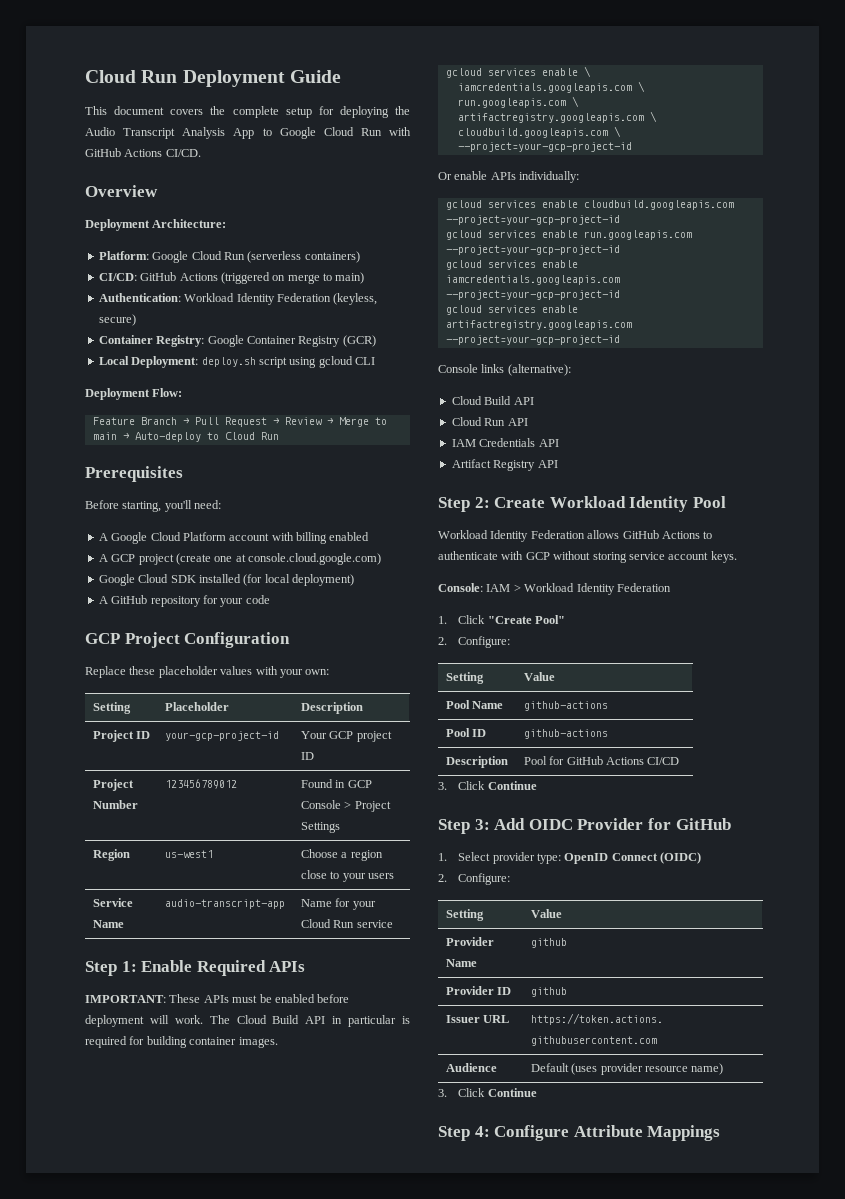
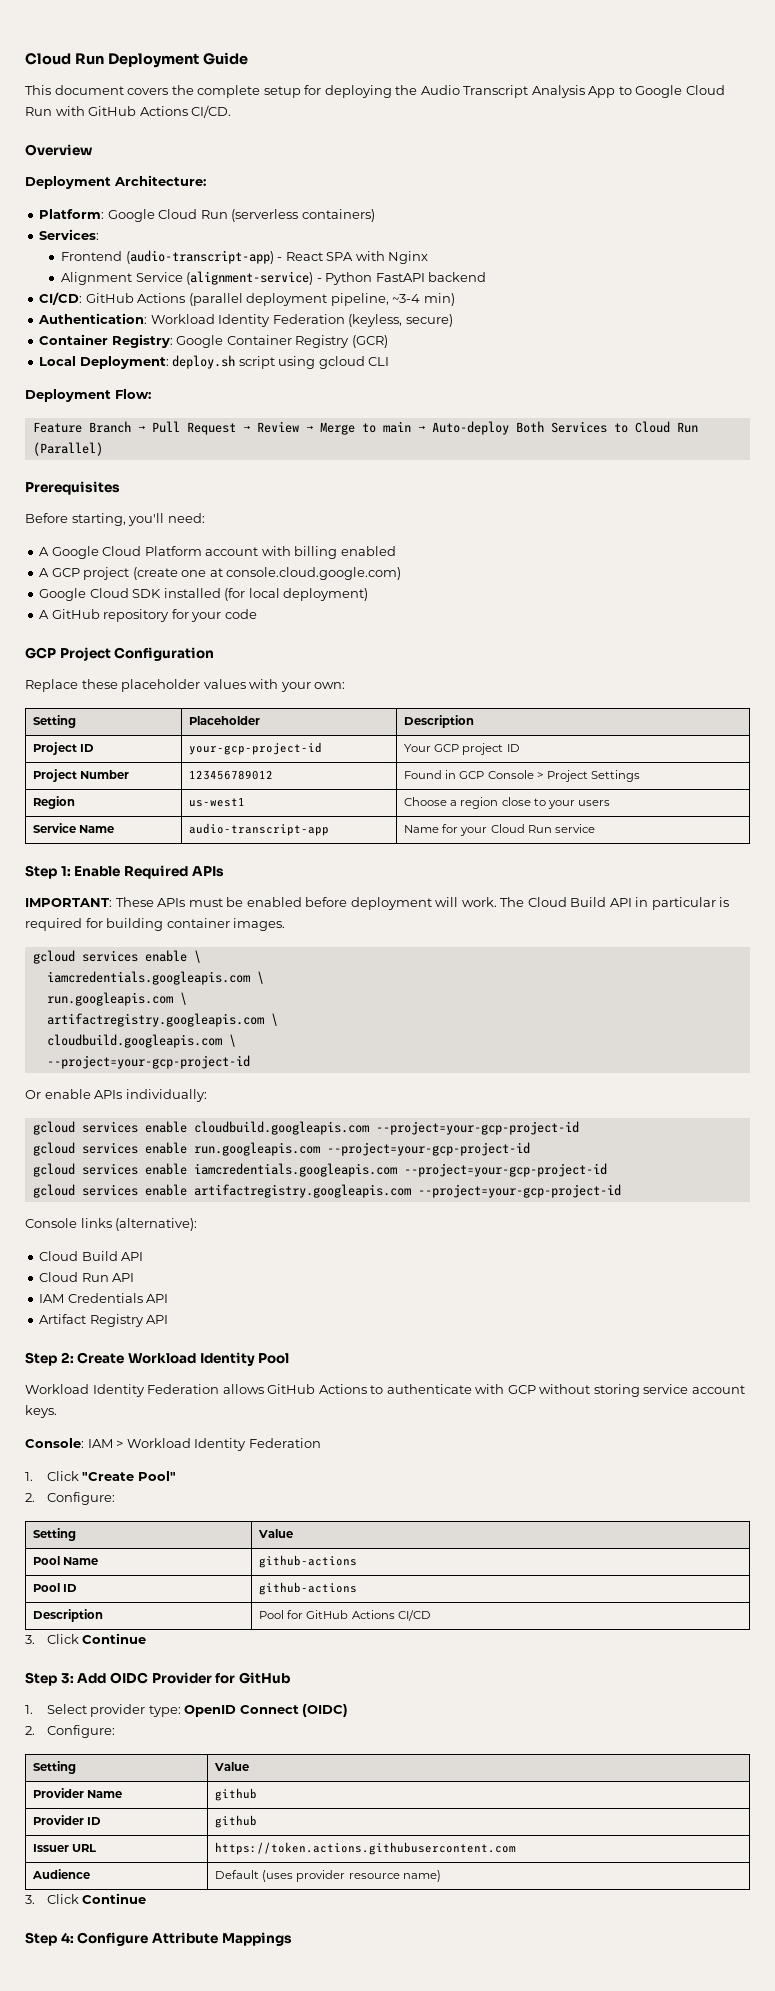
[98,272,365,284] CI/CD: GitHub Actions (triggered on merge to main) -> [39,229,100,240] [61,250,429,264] [61,271,487,285] [39,292,455,306] Services: // Frontend (audio-transcript-app) - React SPA with Nginx // Alignment Service (alignment-service) - Python FastAPI backend // CI/CD: GitHub Actions (parallel deployment pipeline, ~3-4 min)
(201, 437) none -> [515,421,607,433] Both Services
(279, 436) none -> [32,442,103,456] (Parallel)

